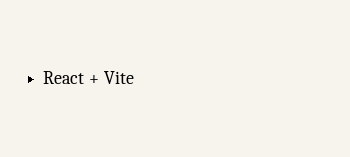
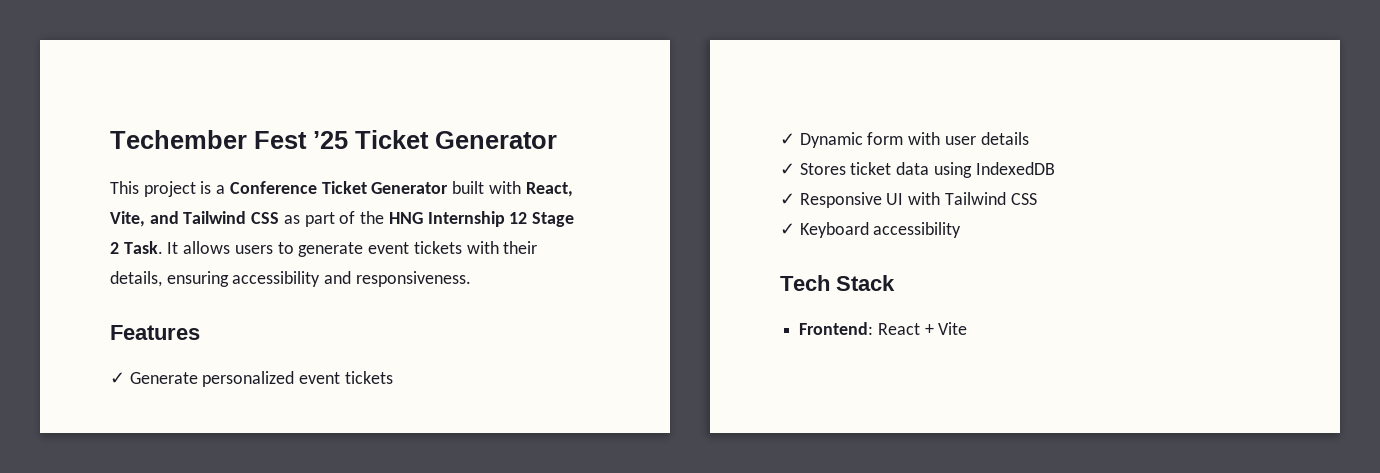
(43, 77) none -> [110,130,557,149] [110,181,573,197] [110,211,574,227] [110,241,538,257] [110,271,471,287] [110,325,200,340] [110,371,393,387] [780,132,1029,148] [780,162,1055,178] [780,192,1037,208] [780,222,962,238] [780,275,895,291] [799,322,874,335] Techember Fest ’25 Ticket Generator // This project is a Conference Ticket Generator built with React, Vite, and Tailwind CSS as part of the HNG Internship 12 Stage 2 Task. It allows users to generate event tickets with their details, ensuring accessibility and responsiveness. // Features // ✓ Generate personalized event tickets // ✓ Dynamic form with user details // ✓ Stores ticket data using IndexedDB // ✓ Responsive UI with Tailwind CSS // ✓ Keyboard accessibility // Tech Stack // Frontend:

